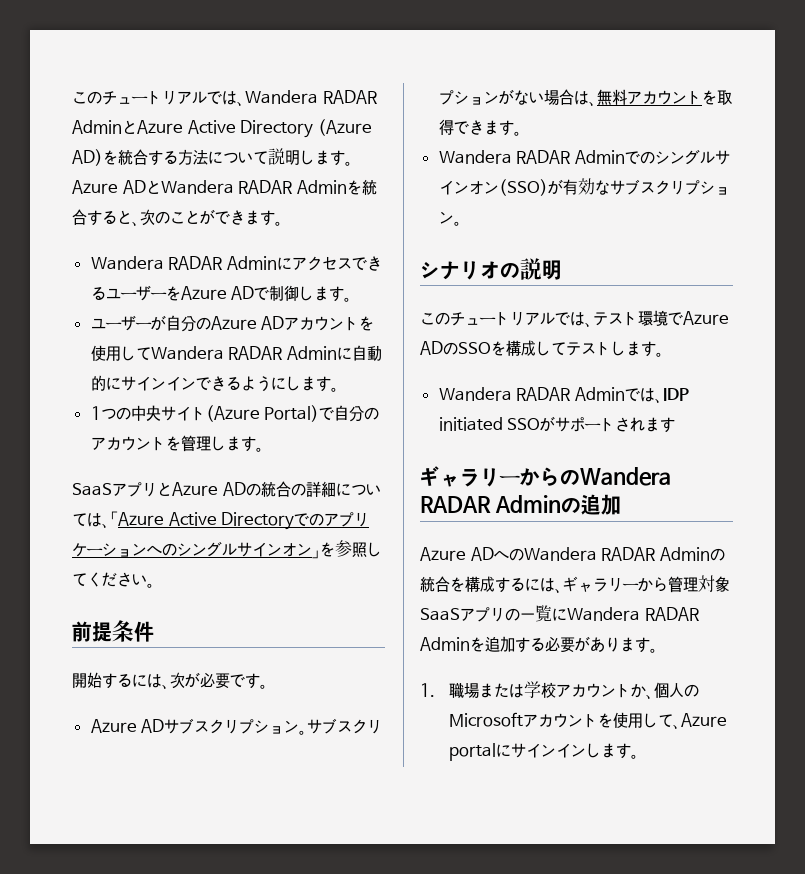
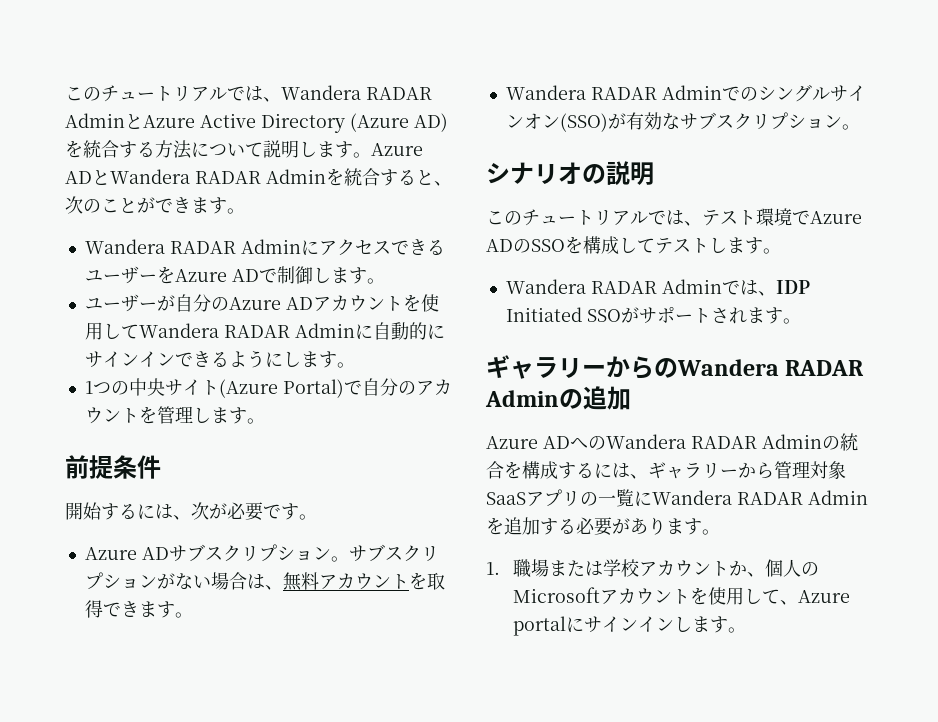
[72,481,381,498] [72,511,370,530] [72,540,382,559] [72,572,155,588] // SaaSアプリとAzure ADの統合の詳細については、「Azure Active Directoryでのアプリケーションへのシングルサインオン」を参照してください。 -> (265, 421) none
[438,417,503,431] initiated -> [505,307,582,322] Initiated
(676, 425) none -> [782,318,801,324] 。

